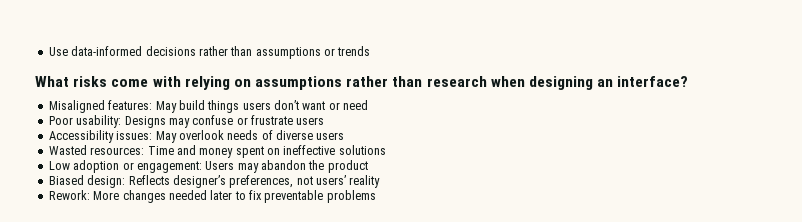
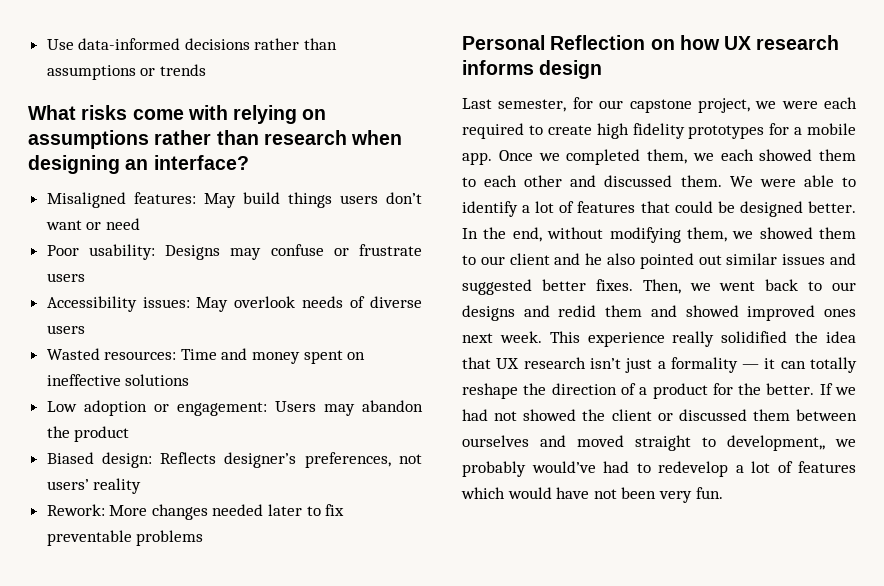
(376, 196) none -> [462,35,840,50] [462,60,603,79] [462,97,857,113] [462,123,856,139] [462,149,856,165] [462,175,856,187] [462,201,856,217] [462,227,856,243] [462,253,856,269] [462,279,856,295] [462,305,856,321] [462,331,856,347] [462,357,857,373] [462,383,856,399] [462,409,857,421] [462,435,856,451] [462,461,856,477] [461,487,723,503] // Personal Reflection on how UX research informs design // Last semester, for our capstone project, we were each required to create high fidelity prototypes for a mobile app. Once we completed them, we each showed them to each other and discussed them. We were able to identify a lot of features that could be designed better. In the end, without modifying them, we showed them to our client and he also pointed out similar issues and suggested better fixes. Then, we went back to our designs and redid them and showed improved ones next week. This experience really solidified the idea that UX research isn’t just a formality — it can totally reshape the direction of a product for the better. If we had not showed the client or discussed them between ourselves and moved straight to development,, we probably would’ve had to redevelop a lot of features which would have not been very fun.

